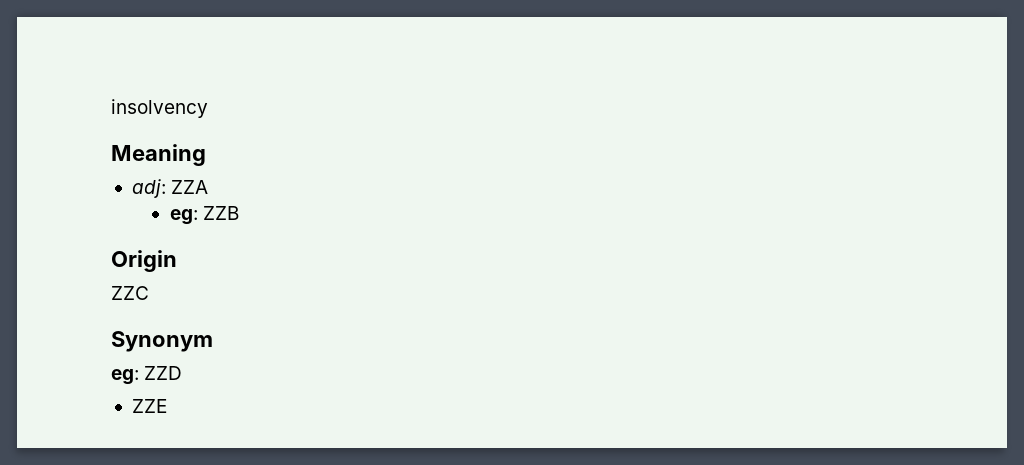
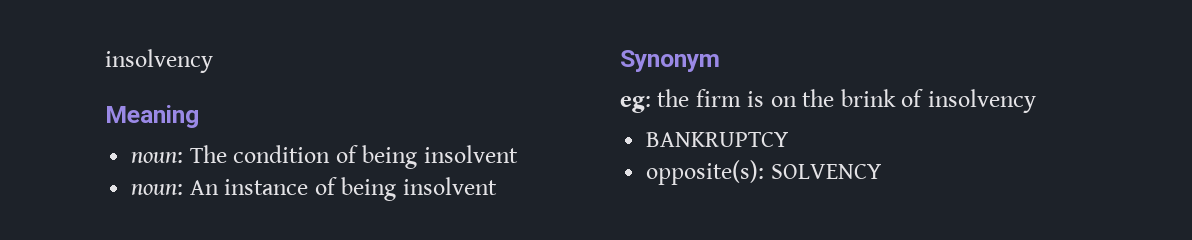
[131,179,209,198] [169,206,239,225] [111,250,177,272] [111,286,149,300] [111,331,213,352] [111,366,183,385] [131,399,167,413] adj: ZZA // eg: ZZB // Origin // ZZC // Synonym // eg: ZZD // ZZE -> [131,145,518,169] [131,177,497,201] [620,50,720,72] [620,89,1036,113] [646,132,789,147] [646,160,881,185] noun: The condition of being insolvent // noun: An instance of being insolvent // Synonym // eg: the firm is on the brink of insolvency // BANKRUPTCY // opposite(s): SOLVENCY

